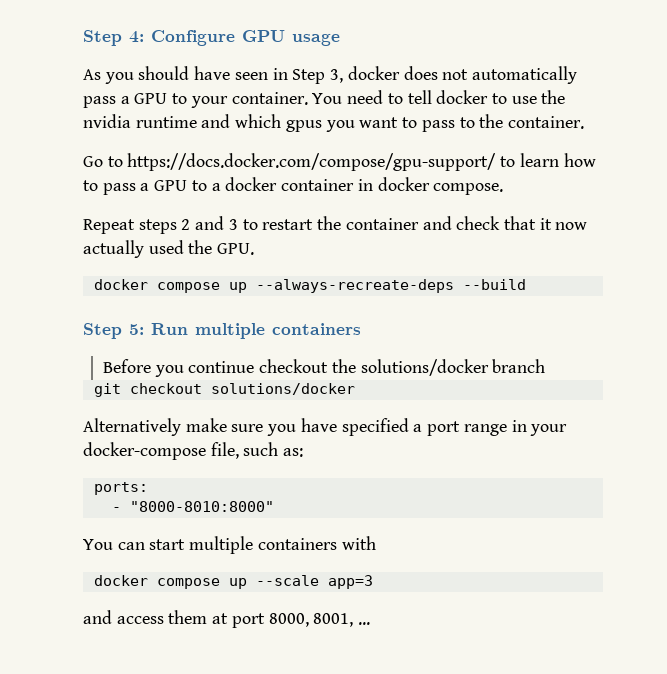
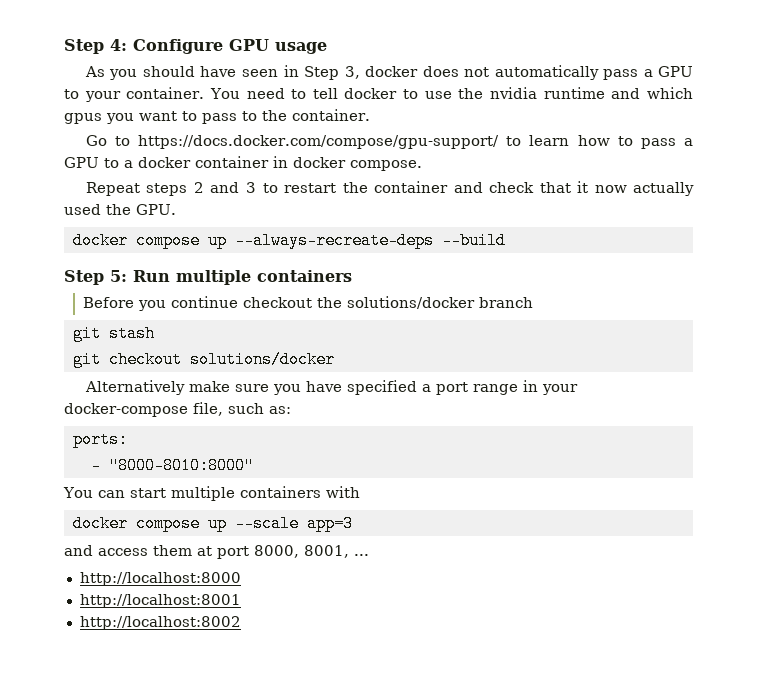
(546, 366) none -> [72,325,155,342] // git stash
(371, 623) none -> [79,572,241,586] [79,594,241,608] [79,616,241,630] // http://localhost:8000 // http://localhost:8001 // http://localhost:8002

